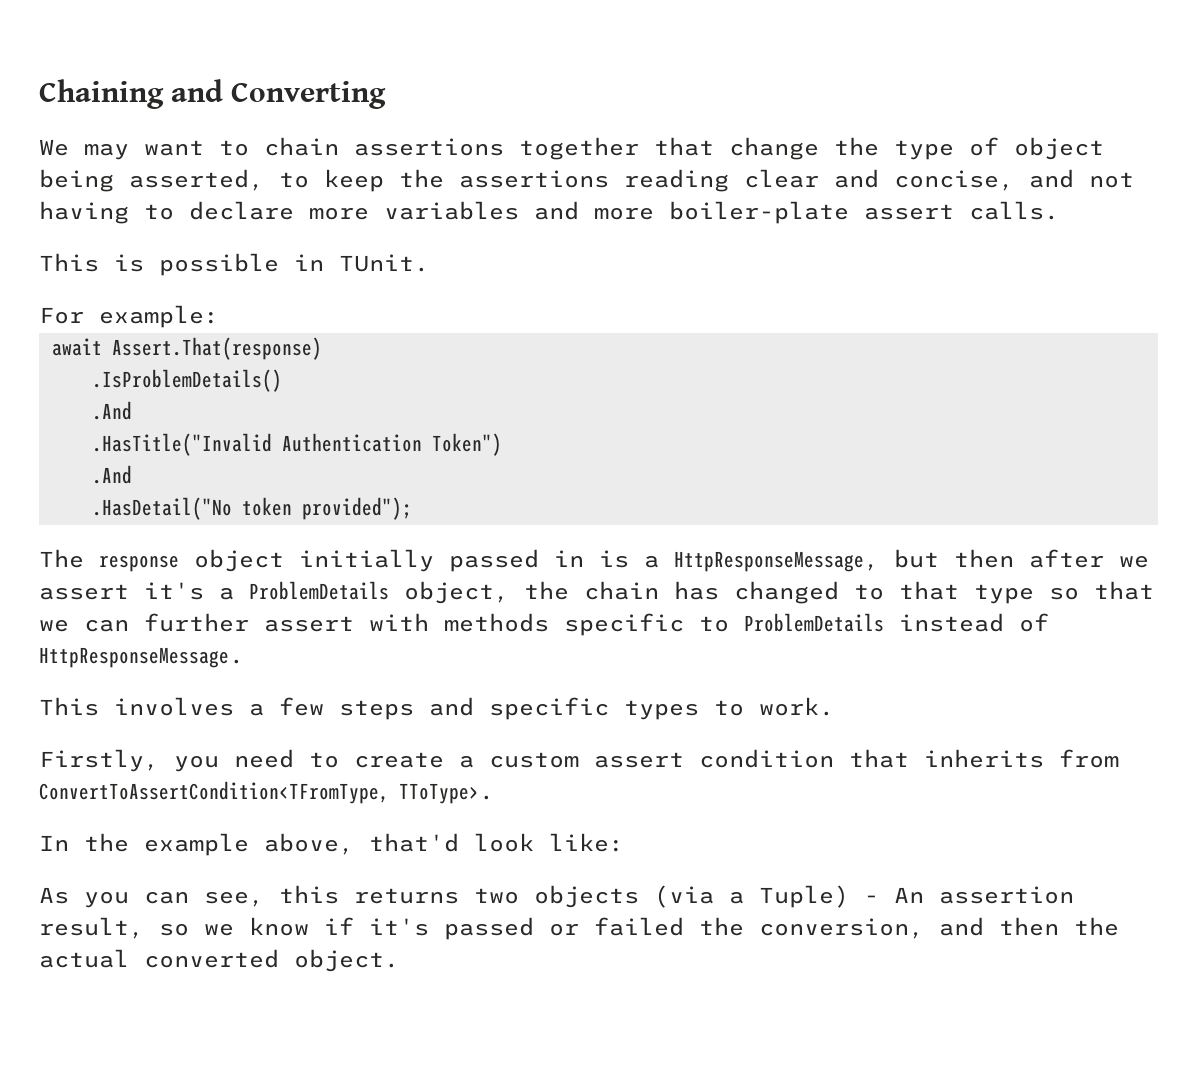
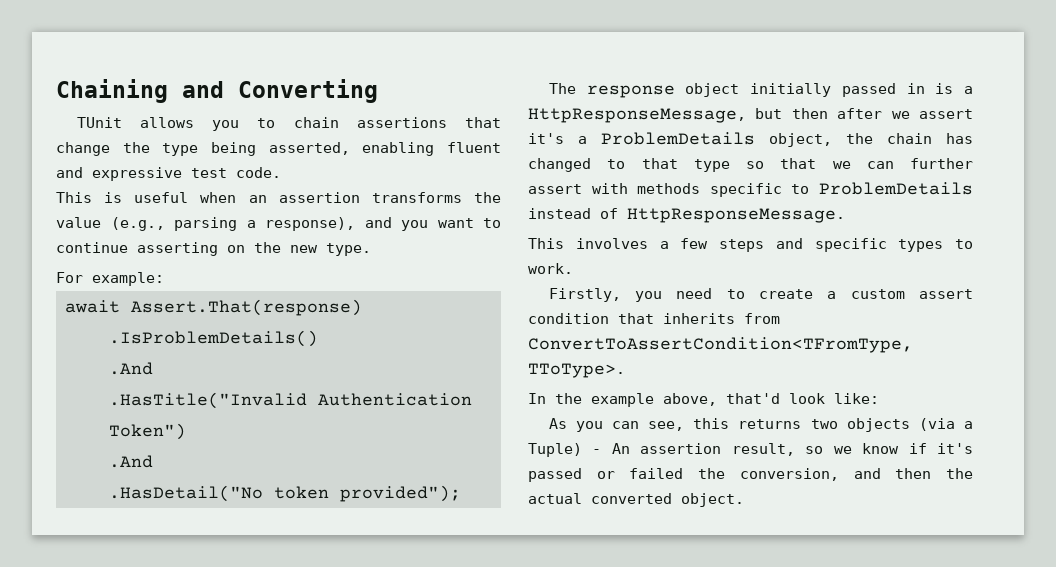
[39,139,204,160] We may want -> [76,117,240,131] TUnit allows you
[519,137,639,160] together -> (447, 122) none
[969,137,1104,160] [39,169,1134,192] [39,201,1059,224] [39,253,429,276] of object being asserted, to keep the assertions reading clear and concise, and not having to declare more variables and more boiler-plate assert calls. // This is possible in TUnit. -> [211,142,501,156] [56,167,281,181] [56,192,501,203] [56,217,501,231] [56,242,371,256] being asserted, enabling fluent and expressive test code. // This is useful when an assertion transforms the value (e.g., parsing a response), and you want to continue asserting on the new type.

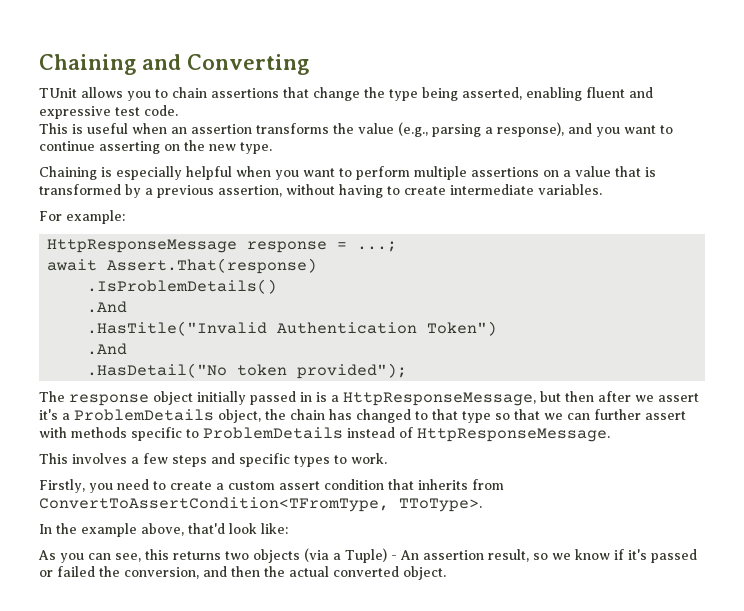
[56,272,164,286] For example: -> [39,166,656,180] [39,184,602,198] [39,210,125,224] [47,239,398,253] Chaining is especially helpful when you want to perform multiple assertions on a value that is transformed by a previous assertion, without having to create intermediate variables. // For example: // HttpResponseMessage response = ...;

